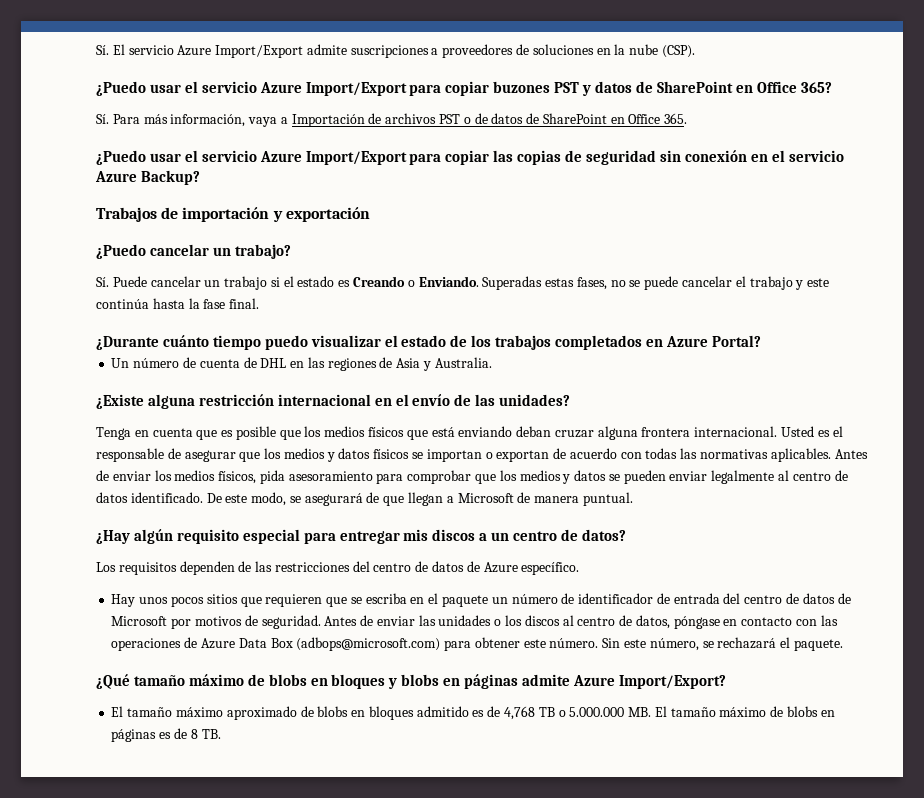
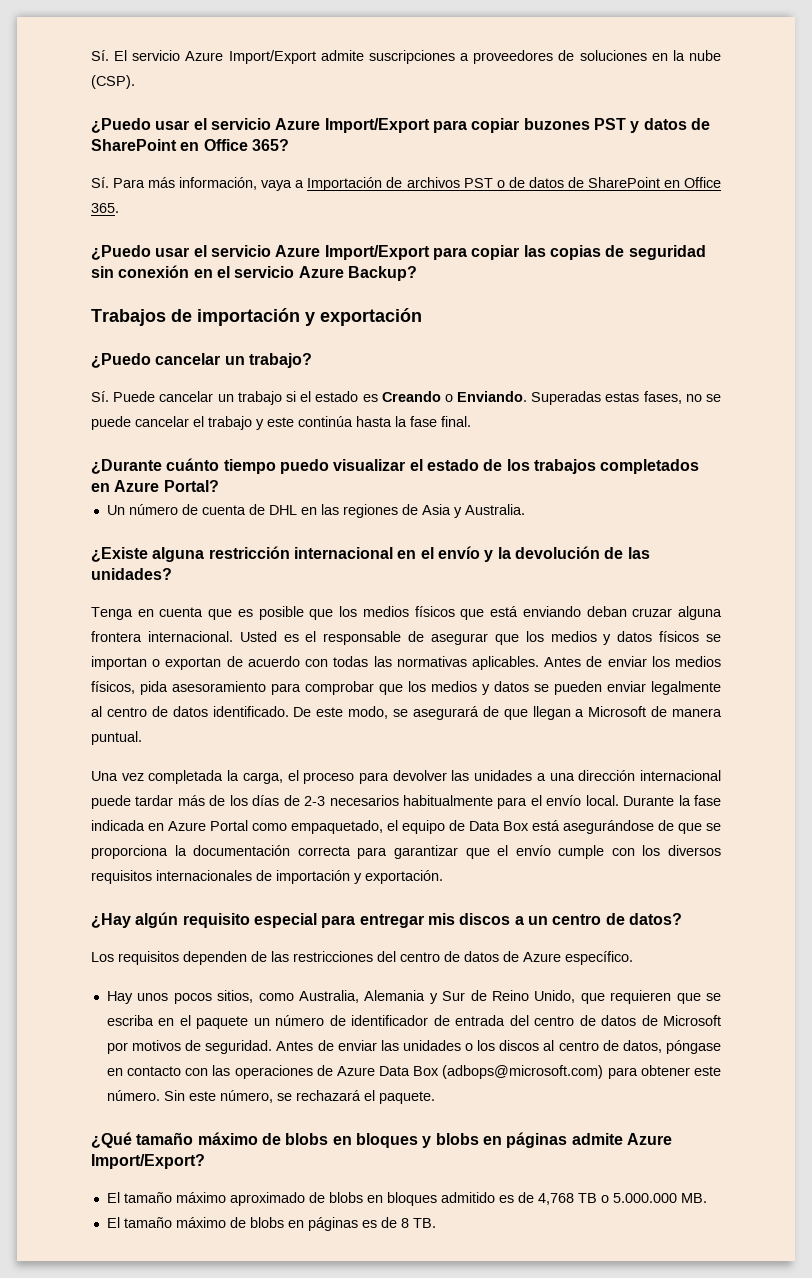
(451, 400) none -> [484,546,600,562] y la devolución
(633, 499) none -> [91,770,722,784] [91,795,721,809] [91,820,721,834] [91,845,721,859] [91,870,443,884] // Una vez completada la carga, el proceso para devolver las unidades a una dirección internacional puede tardar más de los días de 2-3 necesarios habitualmente para el envío local. Durante la fase indicada en Azure Portal como empaquetado, el equipo de Data Box está asegurándose de que se proporciona la documentación correcta para garantizar que el envío cumple con los diversos requisitos internacionales de importación y exportación.
[206,594,238,604] sitios -> [217,990,576,1004] sitios, como Australia, Alemania y Sur de Reino Unido,
(652, 712) none -> (707, 1198) //

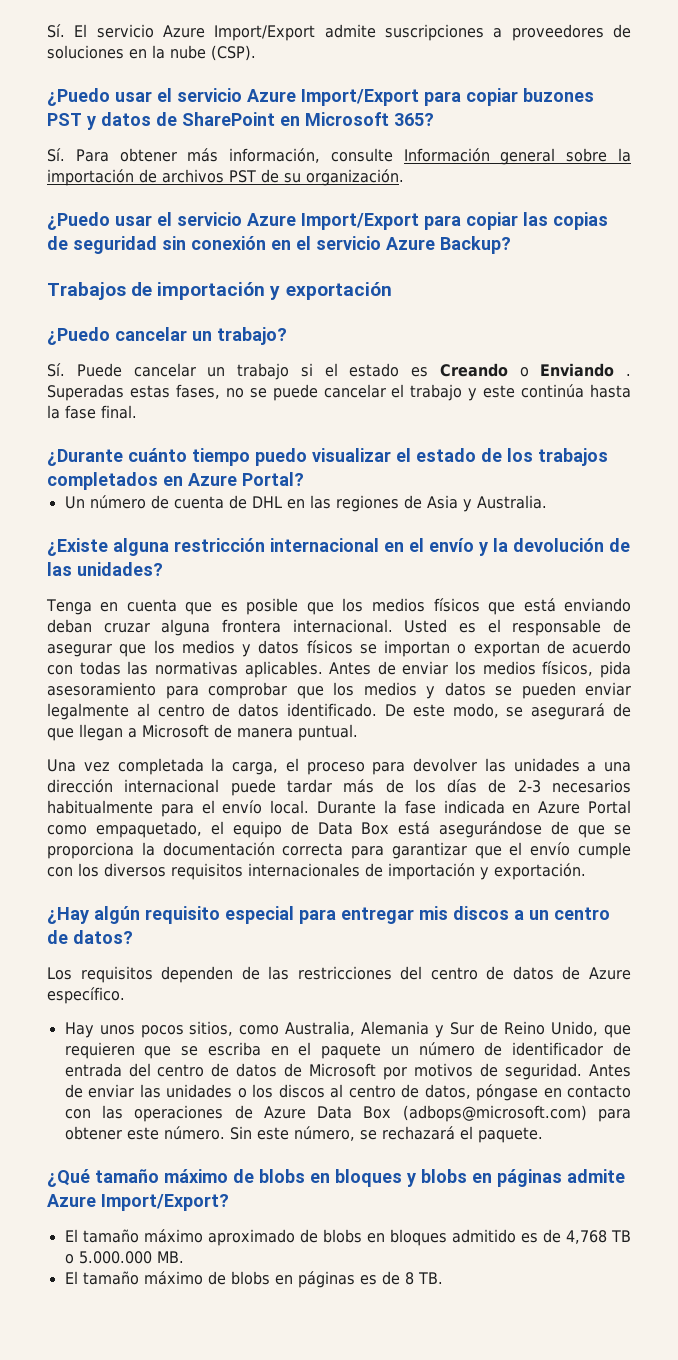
[203,139,248,151] Office -> [305,112,389,126] Microsoft
(146, 183) none -> [119,148,177,162] obtener
[261,177,721,191] [91,203,119,213] vaya a Importación de archivos PST o de datos de SharePoint en Office 365. -> [330,148,631,165] [47,169,404,186] consulte Información general sobre la importación de archivos PST de su organización.
[457,391,528,402] Enviando. -> [540,363,631,377] Enviando .

